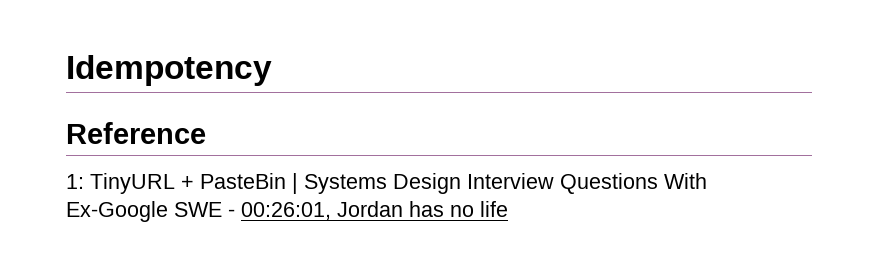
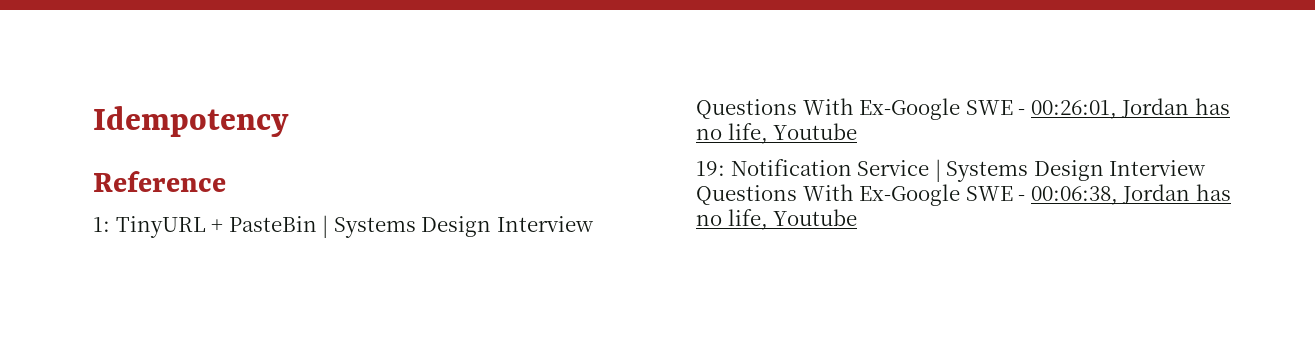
[480,201,508,217] life -> [727,123,858,144] [696,159,1207,182] [696,184,1231,206] [696,209,858,230] life, Youtube // 19: Notification Service | Systems Design Interview Questions With Ex-Google SWE - 00:06:38, Jordan has no life, Youtube

